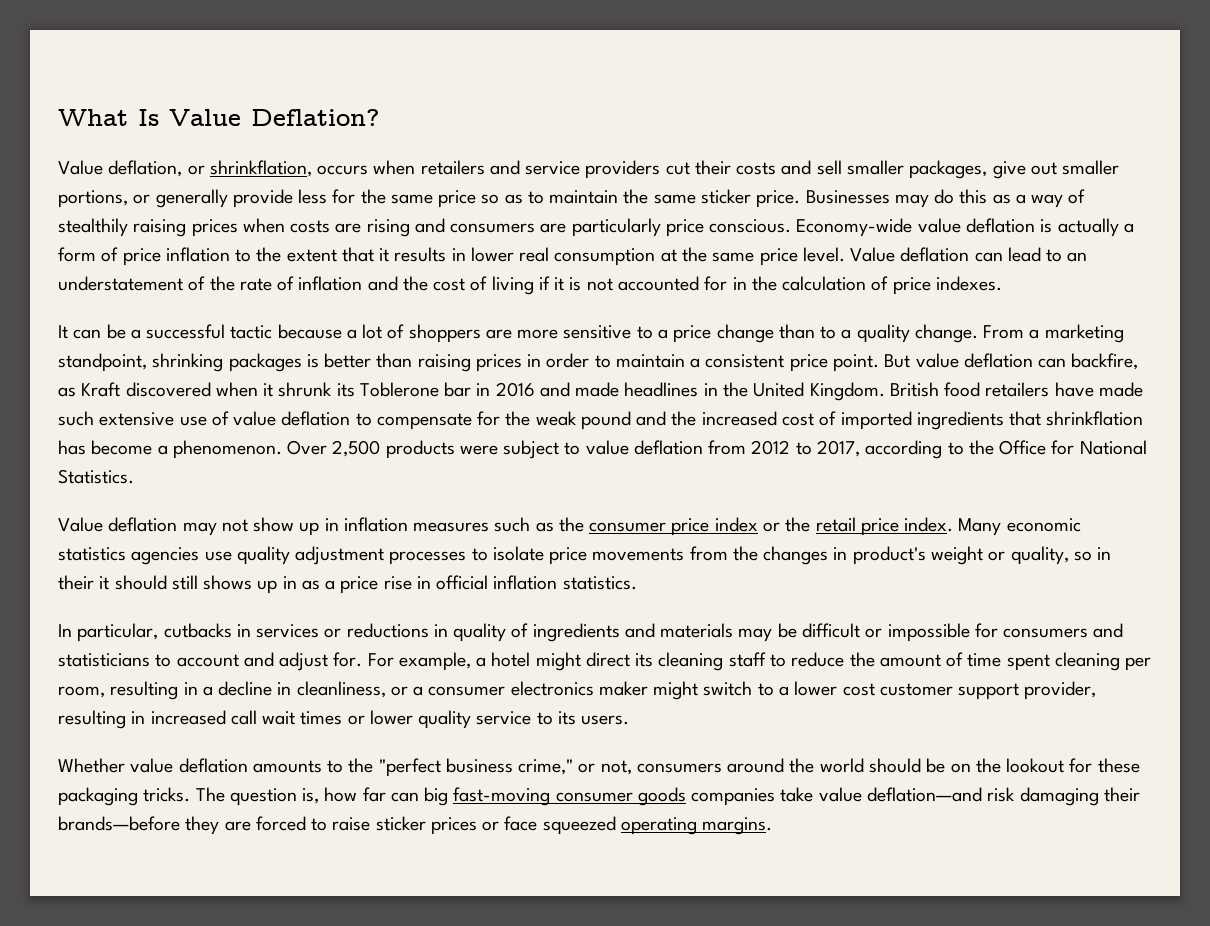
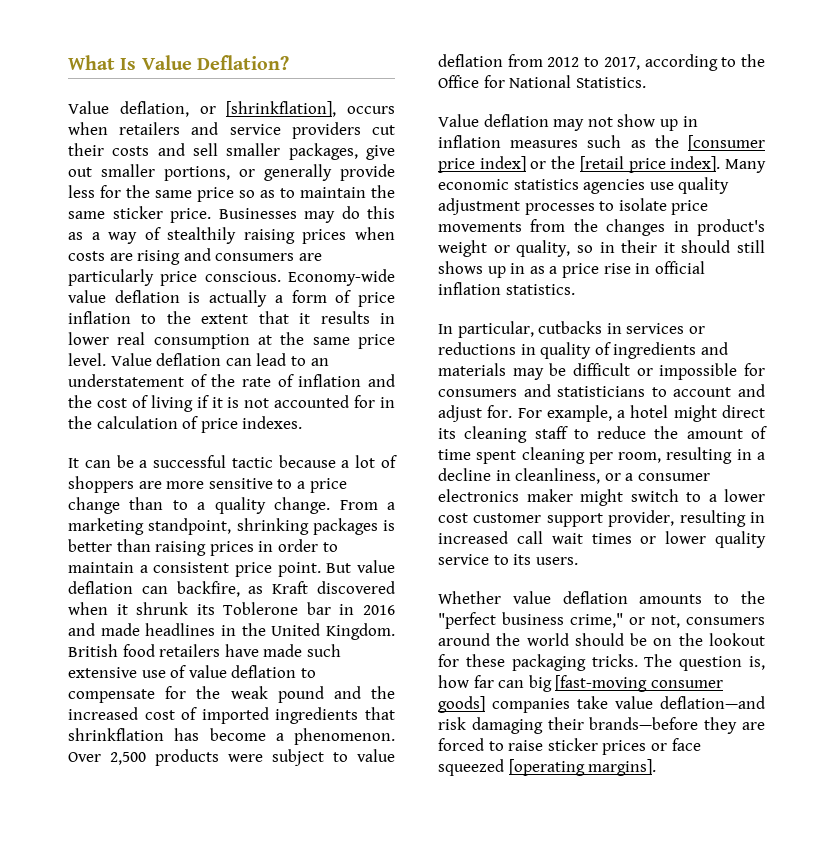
[209,160,312,177] shrinkflation, -> [226,101,337,117] [shrinkflation],
[589,517,954,536] consumer price index or the retail price index. -> [688,135,765,151] [438,156,721,173] [consumer price index] or the [retail price index].
[453,787,686,806] fast-moving consumer goods -> [555,675,723,692] [438,696,485,713] [fast-moving consumer goods]
[620,817,773,835] operating margins. -> [508,759,657,776] [operating margins].

